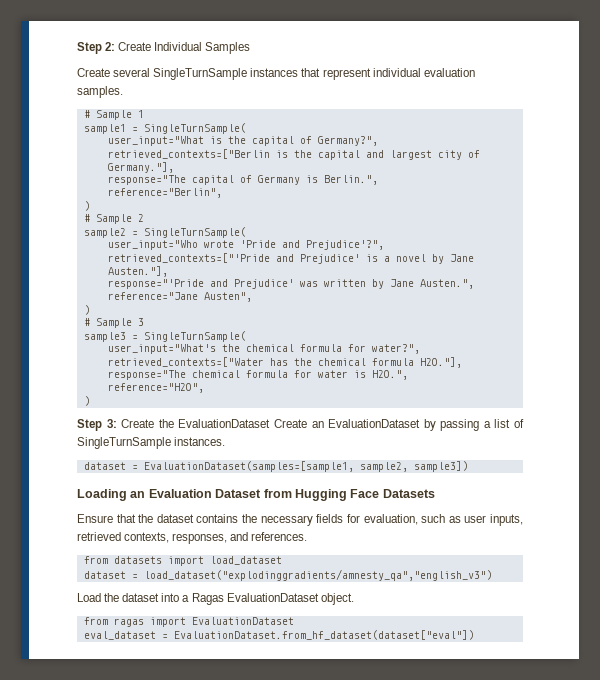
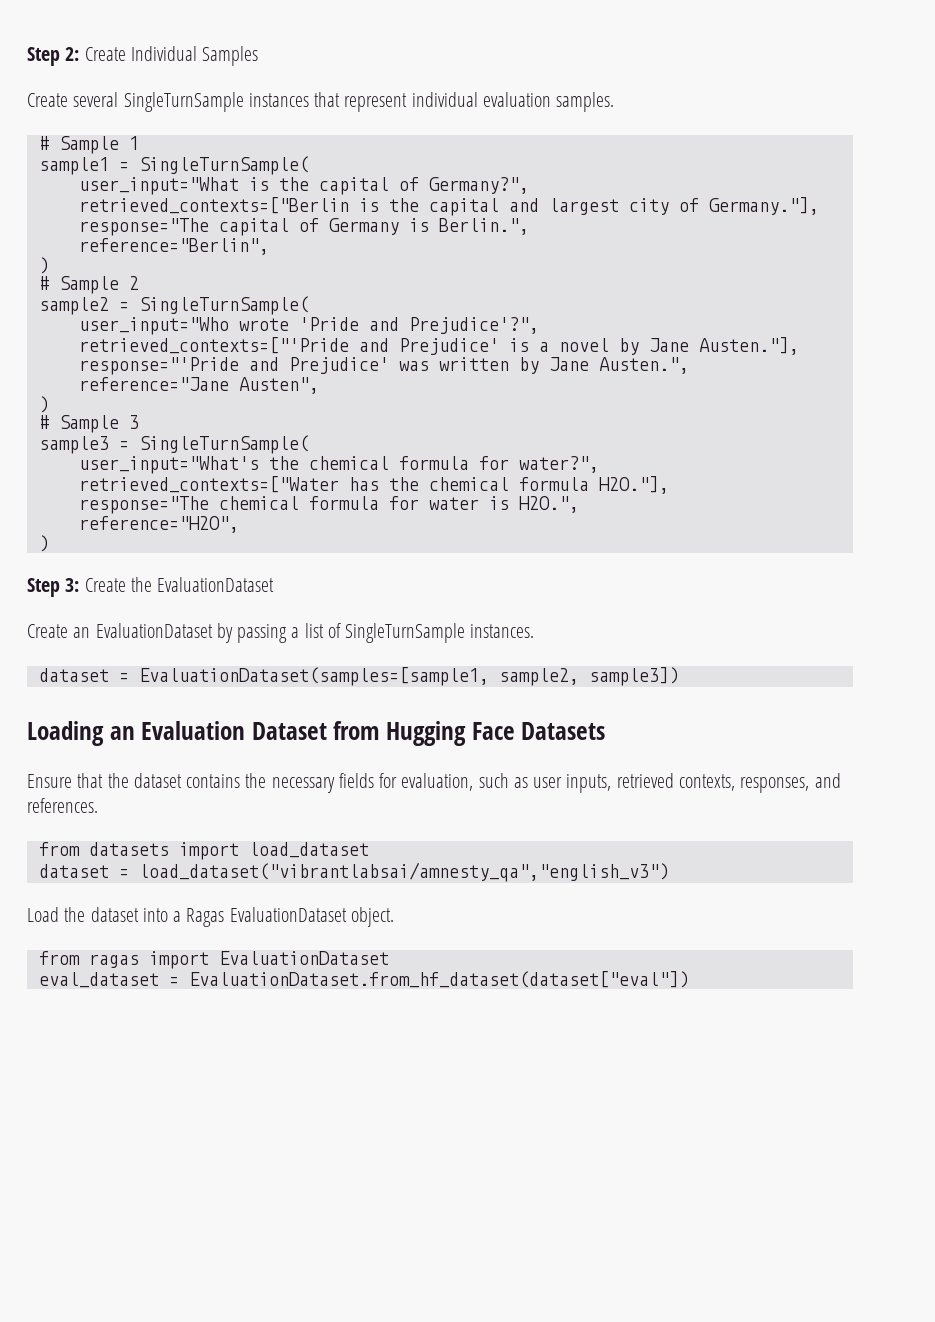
(271, 423) none -> (275, 584) //
[143,569,492,581] load_dataset("explodinggradients/amnesty_qa","english_v3") -> [138,862,669,882] load_dataset("vibrantlabsai/amnesty_qa","english_v3")

